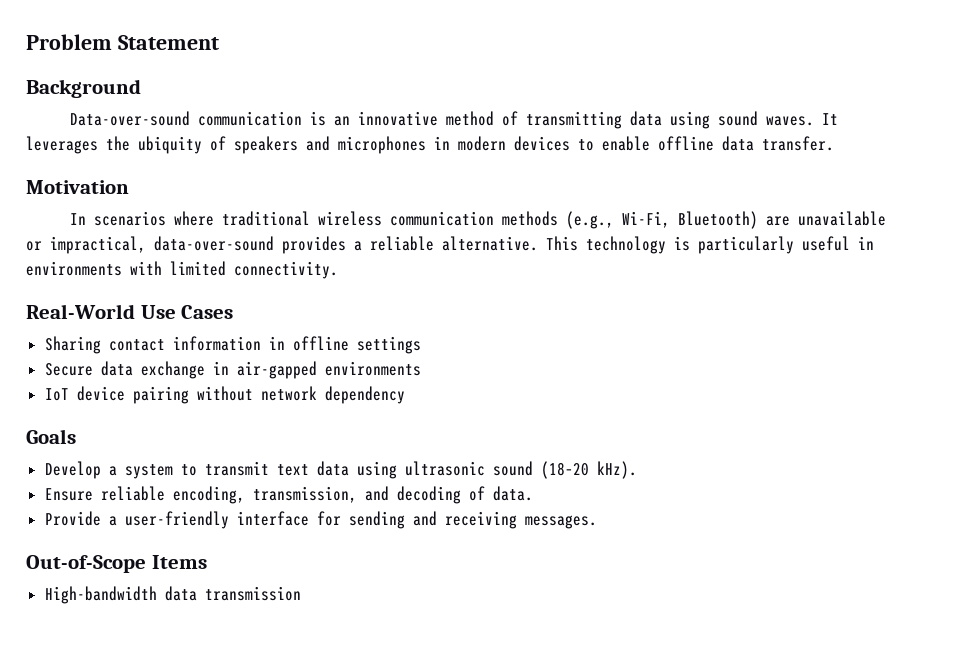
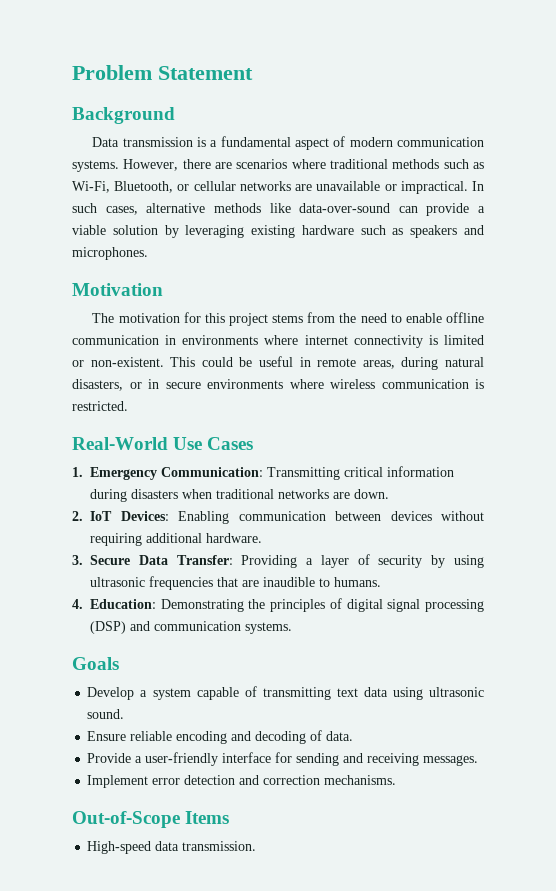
[69,111,838,129] [26,136,834,154] [26,180,129,194] [69,211,886,229] [26,236,874,254] [26,261,338,279] [26,304,234,319] [44,336,421,354] [44,361,421,379] [44,386,405,404] Data-over-sound communication is an innovative method of transmitting data using sound waves. It leverages the ubiquity of speakers and microphones in modern devices to enable offline data transfer. // Motivation // In scenarios where traditional wireless communication methods (e.g., Wi-Fi, Bluetooth) are unavailable or impractical, data-over-sound provides a reliable alternative. This technology is particularly useful in environments with limited connectivity. // Real-World Use Cases // Sharing contact information in offline settings // Secure data exchange in air-gapped environments // IoT device pairing without network dependency -> [92,136,485,150] [72,159,484,172] [72,181,485,194] [72,203,485,216] [72,225,484,238] [72,247,148,260] [72,283,163,296] [92,312,485,326] [72,335,485,348] [72,356,484,370] [72,379,484,391] [72,401,128,411] [72,437,254,450] [72,466,454,480] [90,489,389,502] [72,511,484,524] [90,533,262,546] [72,554,484,568] [90,576,381,590] [72,598,485,612] [90,621,292,634] Data transmission is a fundamental aspect of modern communication systems. However, there are scenarios where traditional methods such as Wi-Fi, Bluetooth, or cellular networks are unavailable or impractical. In such cases, alternative methods like data-over-sound can provide a viable solution by leveraging existing hardware such as speakers and microphones. // Motivation // The motivation for this project stems from the need to enable offline communication in environments where internet connectivity is limited or non-existent. This could be useful in remote areas, during natural disasters, or in secure environments where wireless communication is restricted. // Real-World Use Cases // 1. Emergency Communication: Transmitting critical information during disasters when traditional networks are down. // 2. IoT Devices: Enabling communication between devices without requiring additional hardware. // 3. Secure Data Transfer: Providing a layer of security by using ultrasonic frequencies that are inaudible to humans. // 4. Education: Demonstrating the principles of digital signal processing (DSP) and communication systems.
[180,461,269,476] to transmit -> [196,686,331,700] capable of transmitting
[492,461,637,479] sound (18–20 kHz). -> [87,709,125,719] sound.
[172,486,357,504] encoding, transmission, -> [176,731,228,744] encoding
(597, 522) none -> [87,775,397,788] // Implement error detection and correction mechanisms.
[44,586,301,604] High-bandwidth data transmission -> [87,841,257,854] High-speed data transmission.

